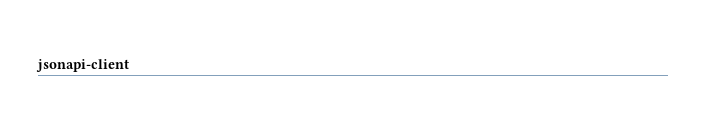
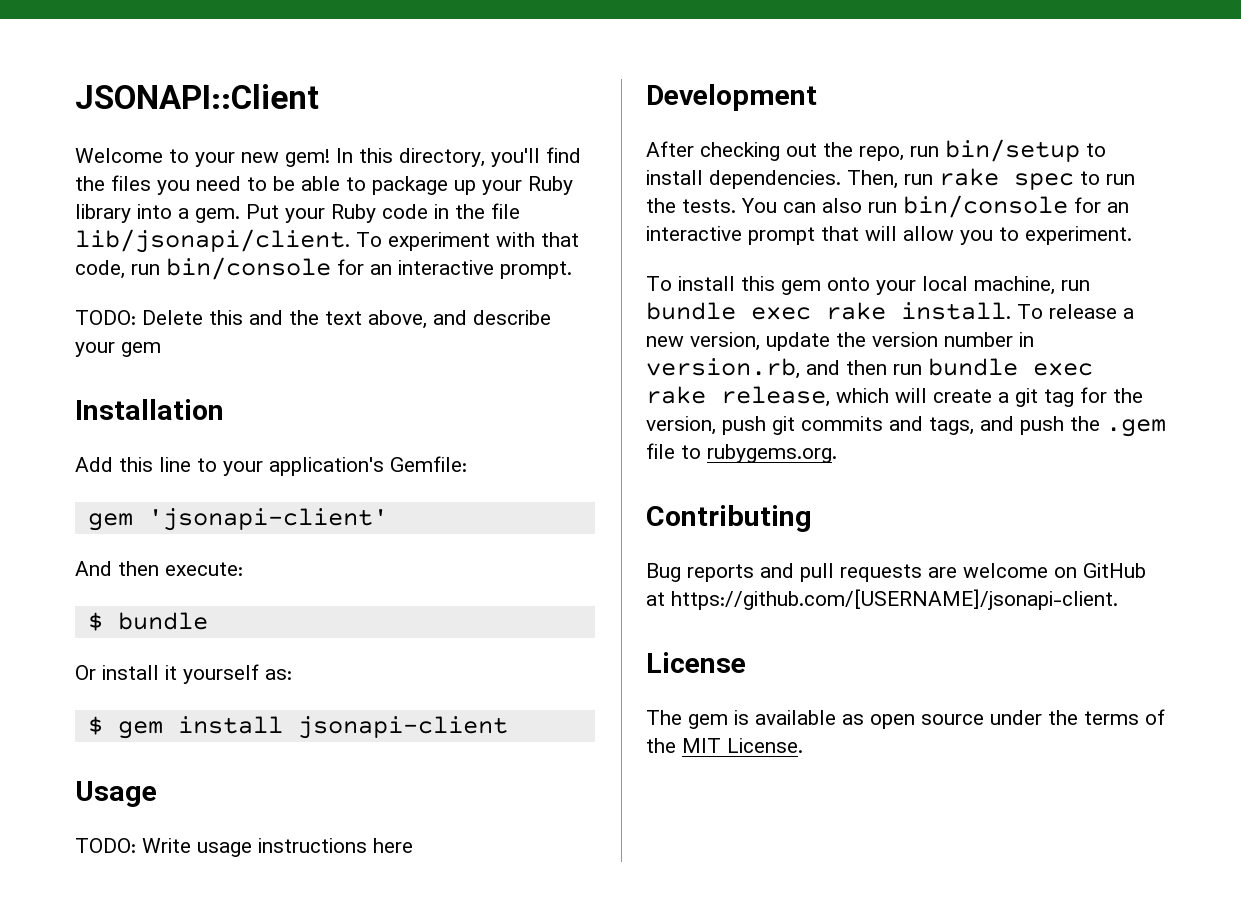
[36,59,129,72] jsonapi-client -> [75,84,319,109] [75,147,581,167] [75,175,573,195] [75,203,520,223] [75,229,579,253] [75,257,572,280] [75,310,551,329] [75,342,161,357] [75,399,224,420] [75,456,467,476] [87,508,388,531] [75,561,243,576] [87,612,208,631] [75,664,292,684] [87,716,508,739] [75,781,157,807] [75,838,413,857] [646,84,817,111] [646,139,1106,162] [646,168,1135,190] [646,195,1129,218] [646,226,1132,245] [646,276,1090,295] [646,302,1134,320] [646,332,1034,351] [646,358,1093,379] [646,386,1143,407] [646,416,1166,437] [646,443,837,463] [646,505,812,532] [646,563,1146,582] [646,589,1118,610] [646,652,746,673] [646,709,1165,729] [646,738,803,753] JSONAPI::Client // Welcome to your new gem! In this directory, you'll find the files you need to be able to package up your Ruby library into a gem. Put your Ruby code in the file lib/jsonapi/client. To experiment with that code, run bin/console for an interactive prompt. // TODO: Delete this and the text above, and describe your gem // Installation // Add this line to your application's Gemfile: // gem 'jsonapi-client' // And then execute: // $ bundle // Or install it yourself as: // $ gem install jsonapi-client // Usage // TODO: Write usage instructions here // Development // After checking out the repo, run bin/setup to install dependencies. Then, run rake spec to run the tests. You can also run bin/console for an interactive prompt that will allow you to experiment. // To install this gem onto your local machine, run bundle exec rake install. To release a new version, update the version number in version.rb, and then run bundle exec rake release, which will create a git tag for the version, push git commits and tags, and push the .gem file to rubygems.org. // Contributing // Bug reports and pull requests are welcome on GitHub at https://github.com/[USERNAME]/jsonapi-client. // License // The gem is available as open source under the terms of the MIT License.

